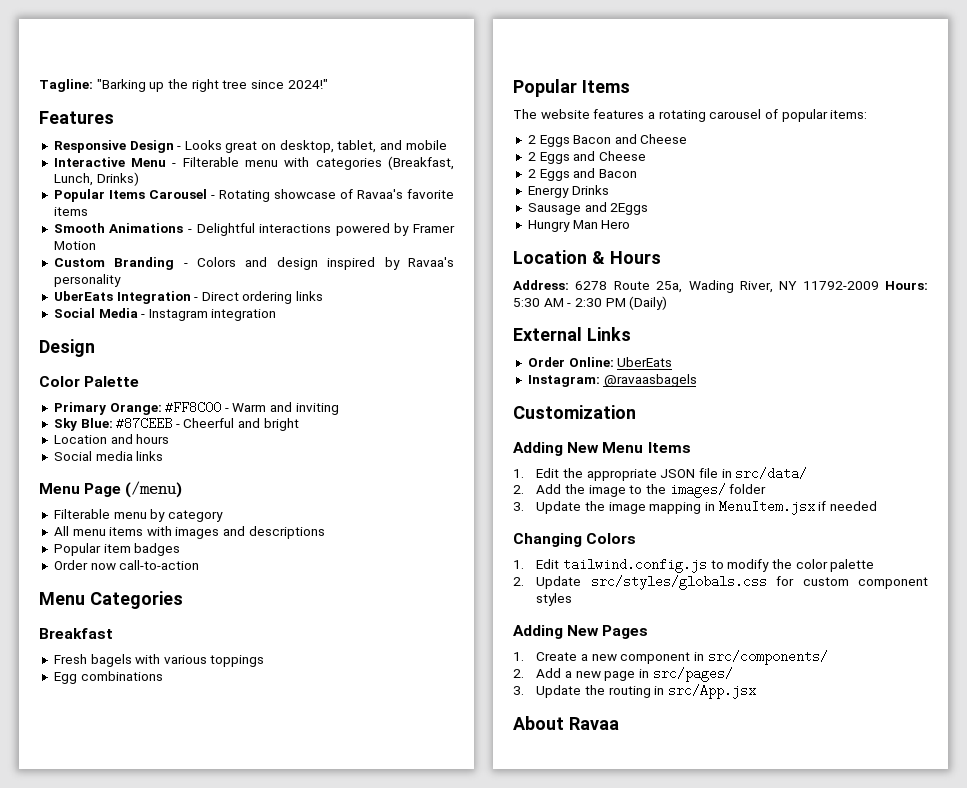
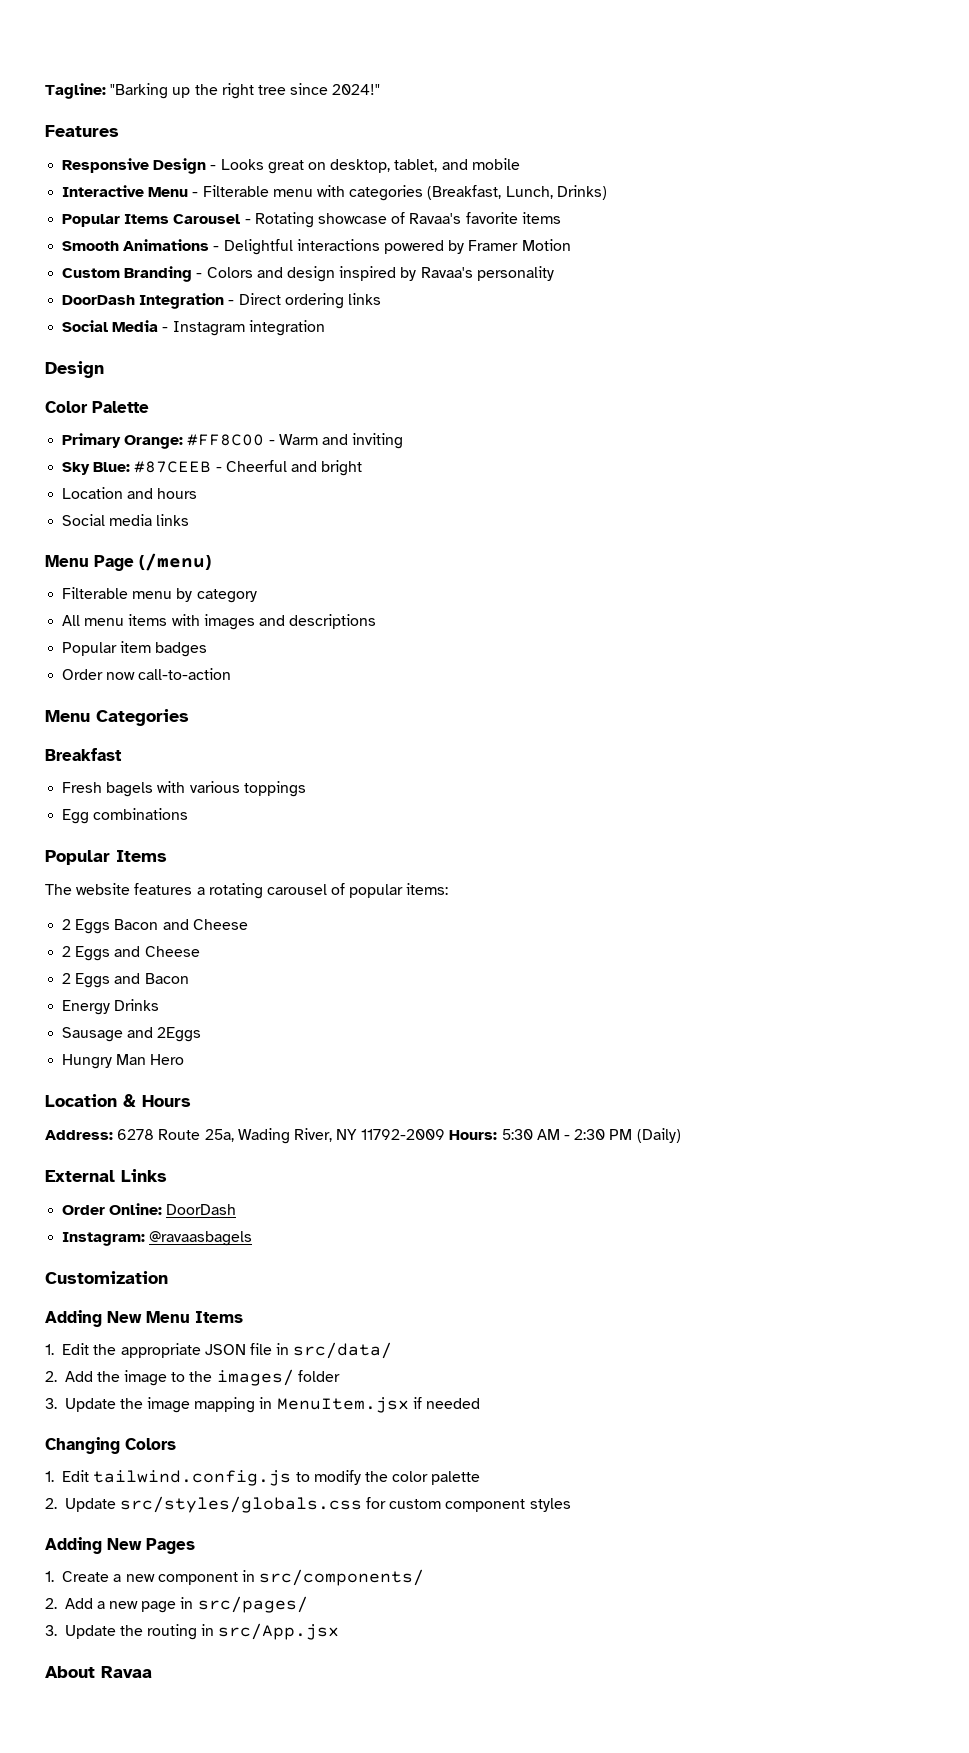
[53,291,113,301] UberEats -> [62,295,136,305] DoorDash
[617,357,673,367] UberEats -> [166,1204,237,1215] DoorDash

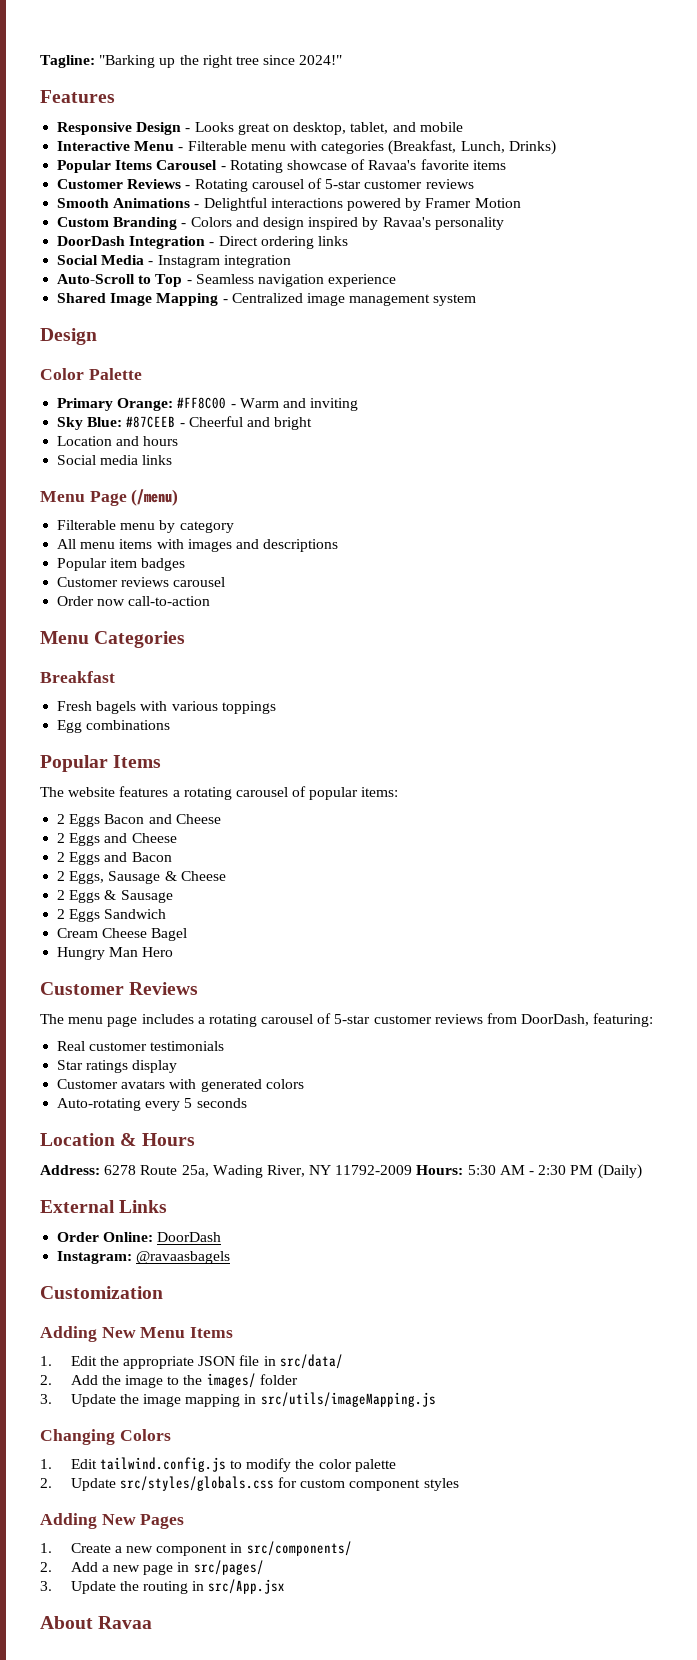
(561, 218) none -> [57,178,474,192] // Customer Reviews - Rotating carousel of 5-star customer reviews
(325, 328) none -> [57,274,397,287] [57,293,477,306] // Auto-Scroll to Top - Seamless navigation experience // Shared Image Mapping - Centralized image management system
(208, 649) none -> [57,577,226,587] // Customer reviews carousel
[62,999,160,1015] [62,1027,202,1042] [62,1054,185,1069] Energy Drinks // Sausage and 2Eggs // Hungry Man Hero -> [57,871,226,884] [57,890,173,903] [57,909,167,922] [57,928,188,941] [57,947,174,960] [40,982,199,995] [40,1013,654,1027] [57,1041,225,1051] [57,1060,178,1073] [57,1079,304,1092] [57,1098,247,1111] 2 Eggs, Sausage & Cheese // 2 Eggs & Sausage // 2 Eggs Sandwich // Cream Cheese Bagel // Hungry Man Hero // Customer Reviews // The menu page includes a rotating carousel of 5-star customer reviews from DoorDash, featuring: // Real customer testimonials // Star ratings display // Customer avatars with generated colors // Auto-rotating every 5 seconds
[276,1397,481,1413] MenuItem.jsx if needed -> [260,1392,436,1407] src/utils/imageMapping.js

